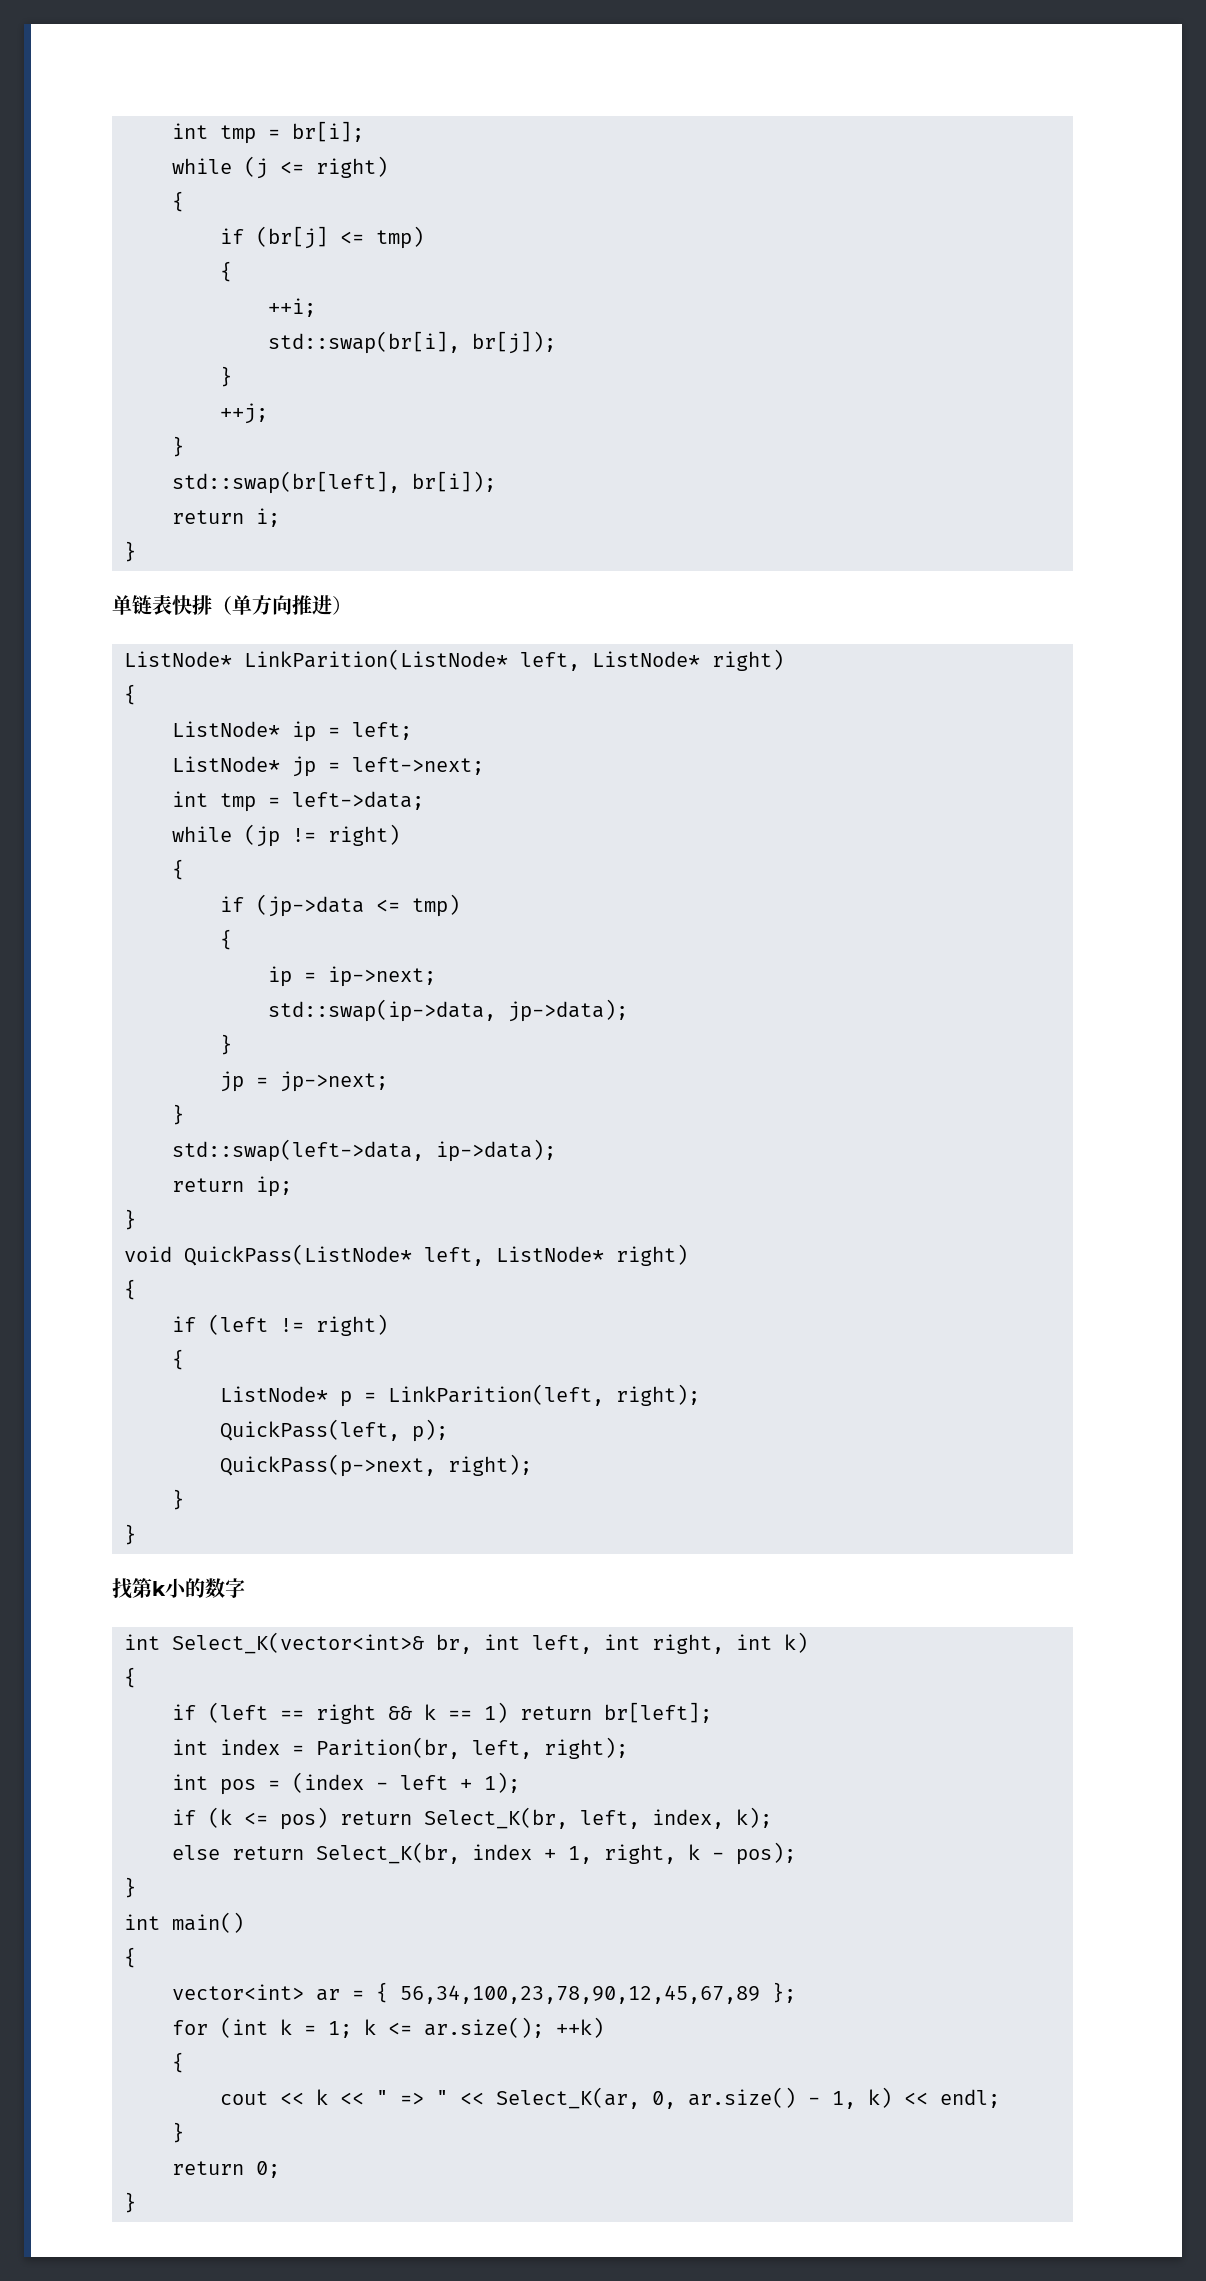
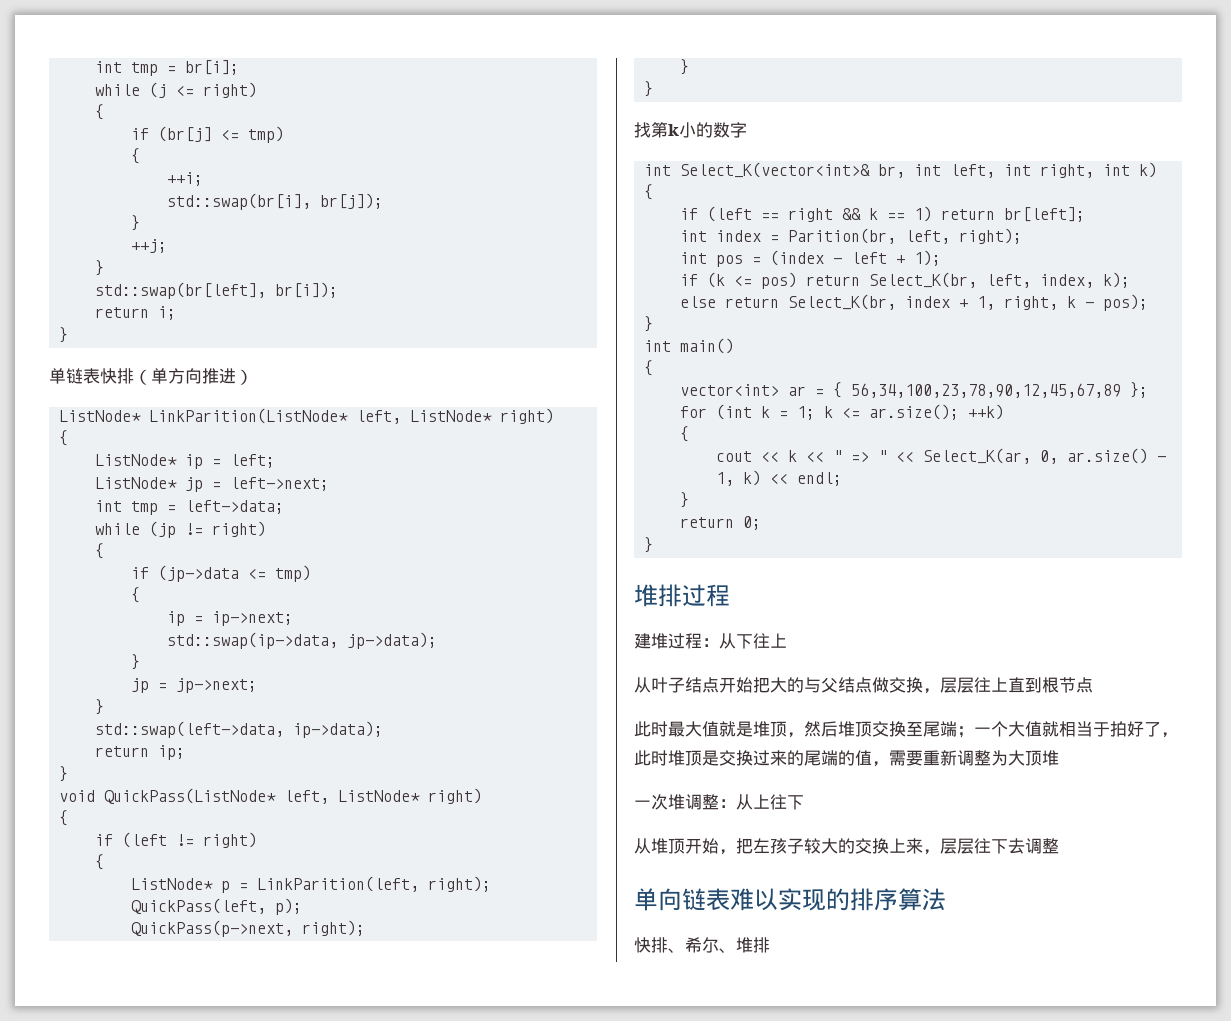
(136, 2202) none -> [634,584,730,607] [634,633,787,649] [634,677,1093,694] [634,721,1178,738] [634,750,1059,767] [634,794,804,810] [634,838,1059,855] [634,888,946,911] [634,937,770,953] // 堆排过程 // 建堆过程：从下往上 // 从叶子结点开始把大的与父结点做交换，层层往上直到根节点 // 此时最大值就是堆顶，然后堆顶交换至尾端；一个大值就相当于拍好了，此时堆顶是交换过来的尾端的值，需要重新调整为大顶堆 // 一次堆调整：从上往下 // 从堆顶开始，把左孩子较大的交换上来，层层往下去调整 // 单向链表难以实现的排序算法 // 快排、希尔、堆排

